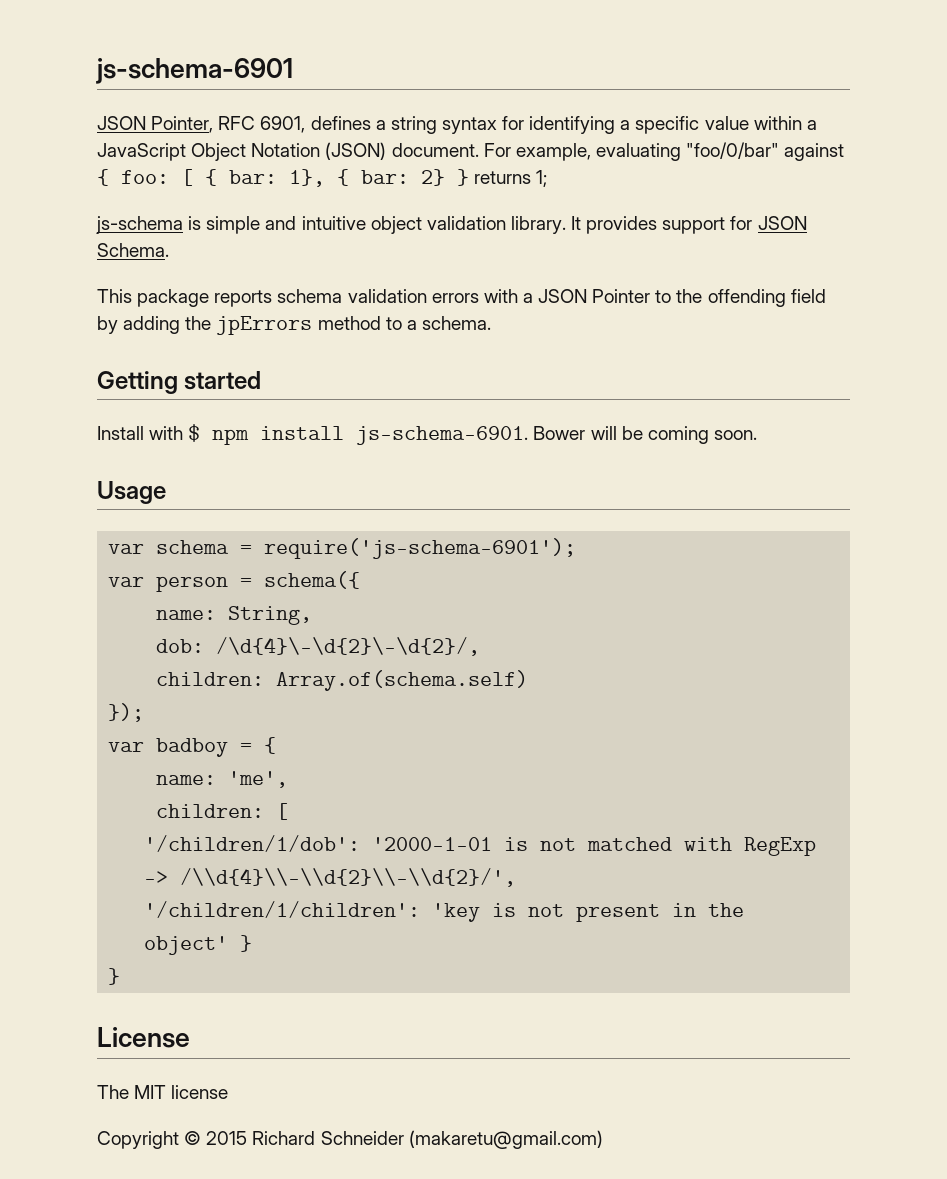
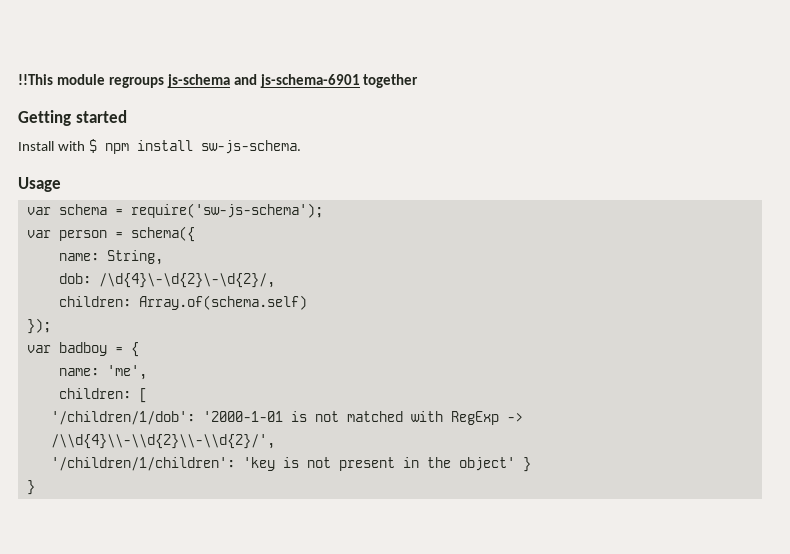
[96,58,293,84] [97,116,817,134] [97,142,845,161] [97,169,548,187] [96,216,807,234] [97,243,169,257] [97,289,826,307] [97,316,491,335] js-schema-6901 // JSON Pointer, RFC 6901, defines a string syntax for identifying a specific value within a JavaScript Object Notation (JSON) document. For example, evaluating "foo/0/bar" against { foo: [ { bar: 1}, { bar: 2} } returns 1; // js-schema is simple and intuitive object validation library. It provides support for JSON Schema. // This package reports schema validation errors with a JSON Pointer to the offending field by adding the jpErrors method to a schema. -> [18,74,419,88] !!This module regroups js-schema and js-schema-6901 together
[356,426,757,445] js-schema-6901. Bower will be coming soon. -> [200,140,301,154] sw-js-schema.
[264,538,577,559] require('js-schema-6901'); -> [130,203,323,218] require('sw-js-schema');
[97,1027,190,1048] [97,1085,229,1099] [97,1130,603,1149] // License // The MIT license // Copyright © 2015 Richard Schneider (makaretu@gmail.com) -> (35, 487) none

